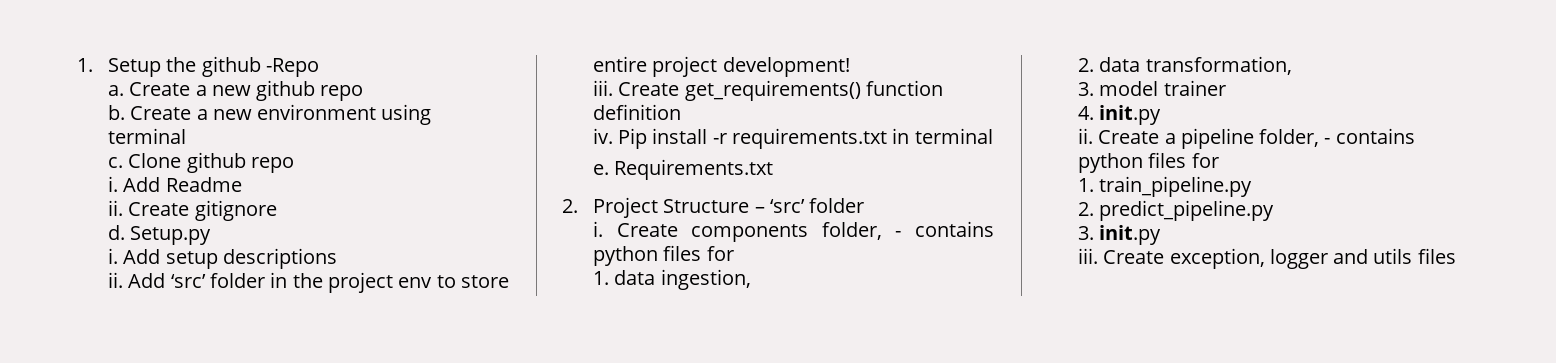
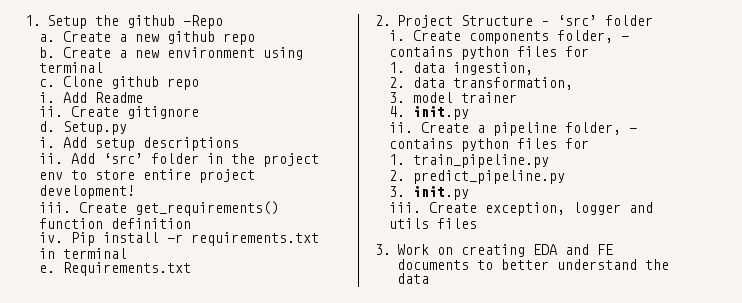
(1456, 256) none -> [375,244,613,257] [396,259,669,270] [396,273,429,284] // 3. Work on creating EDA and FE documents to better understand the data

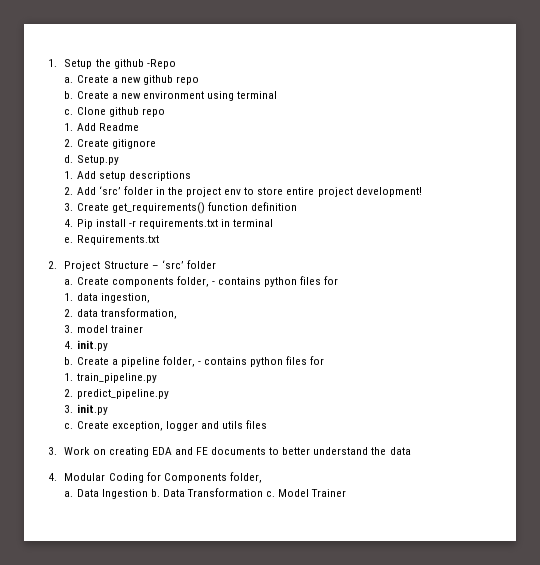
[38,92,55,103] i. -> [64,123,74,131] 1.
[38,106,63,117] ii. -> [64,139,74,147] 2.
[38,137,55,148] i. -> [64,171,74,179] 1.
[38,153,63,164] ii. -> [64,187,74,195] 2.
[38,202,71,213] iii. -> [64,203,74,211] 3.
[38,232,63,243] iv. -> [64,219,74,227] 4.
[388,30,405,41] i. -> [64,279,74,285] a.
[388,122,413,133] ii. -> [64,357,74,365] b.
[388,202,421,213] iii. -> [64,423,74,429] c.
(429, 278) none -> [48,472,262,483] [64,488,347,499] // 4. Modular Coding for Components folder, // a. Data Ingestion b. Data Transformation c. Model Trainer

